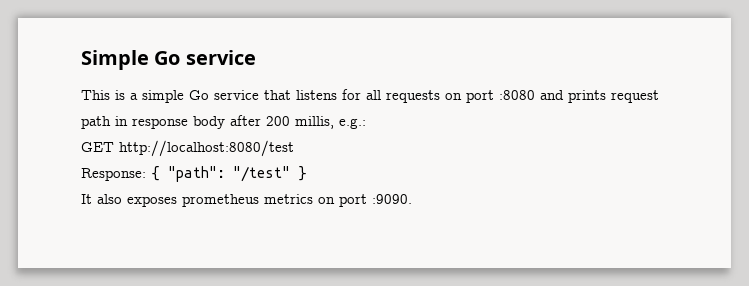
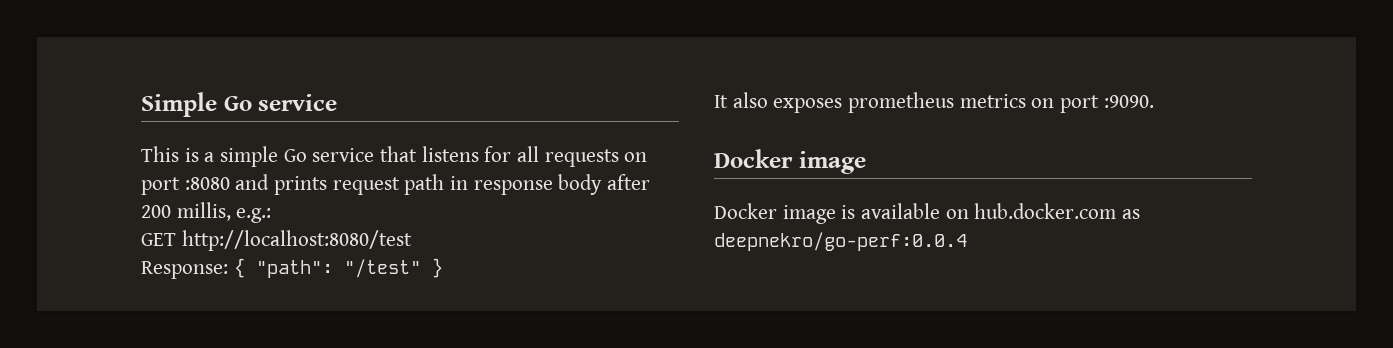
(412, 199) none -> [714,149,866,174] [714,203,1141,224] [714,232,967,251] // Docker image // Docker image is available on hub.docker.com as deepnekro/go-perf:0.0.4

